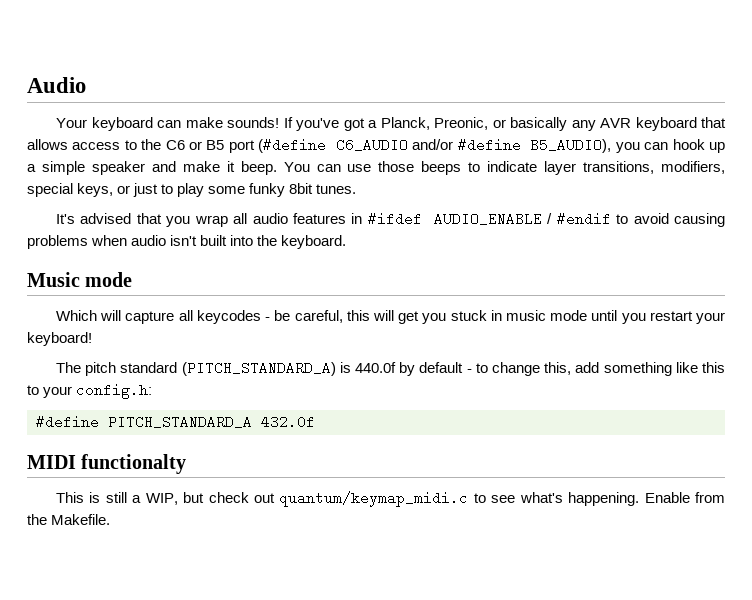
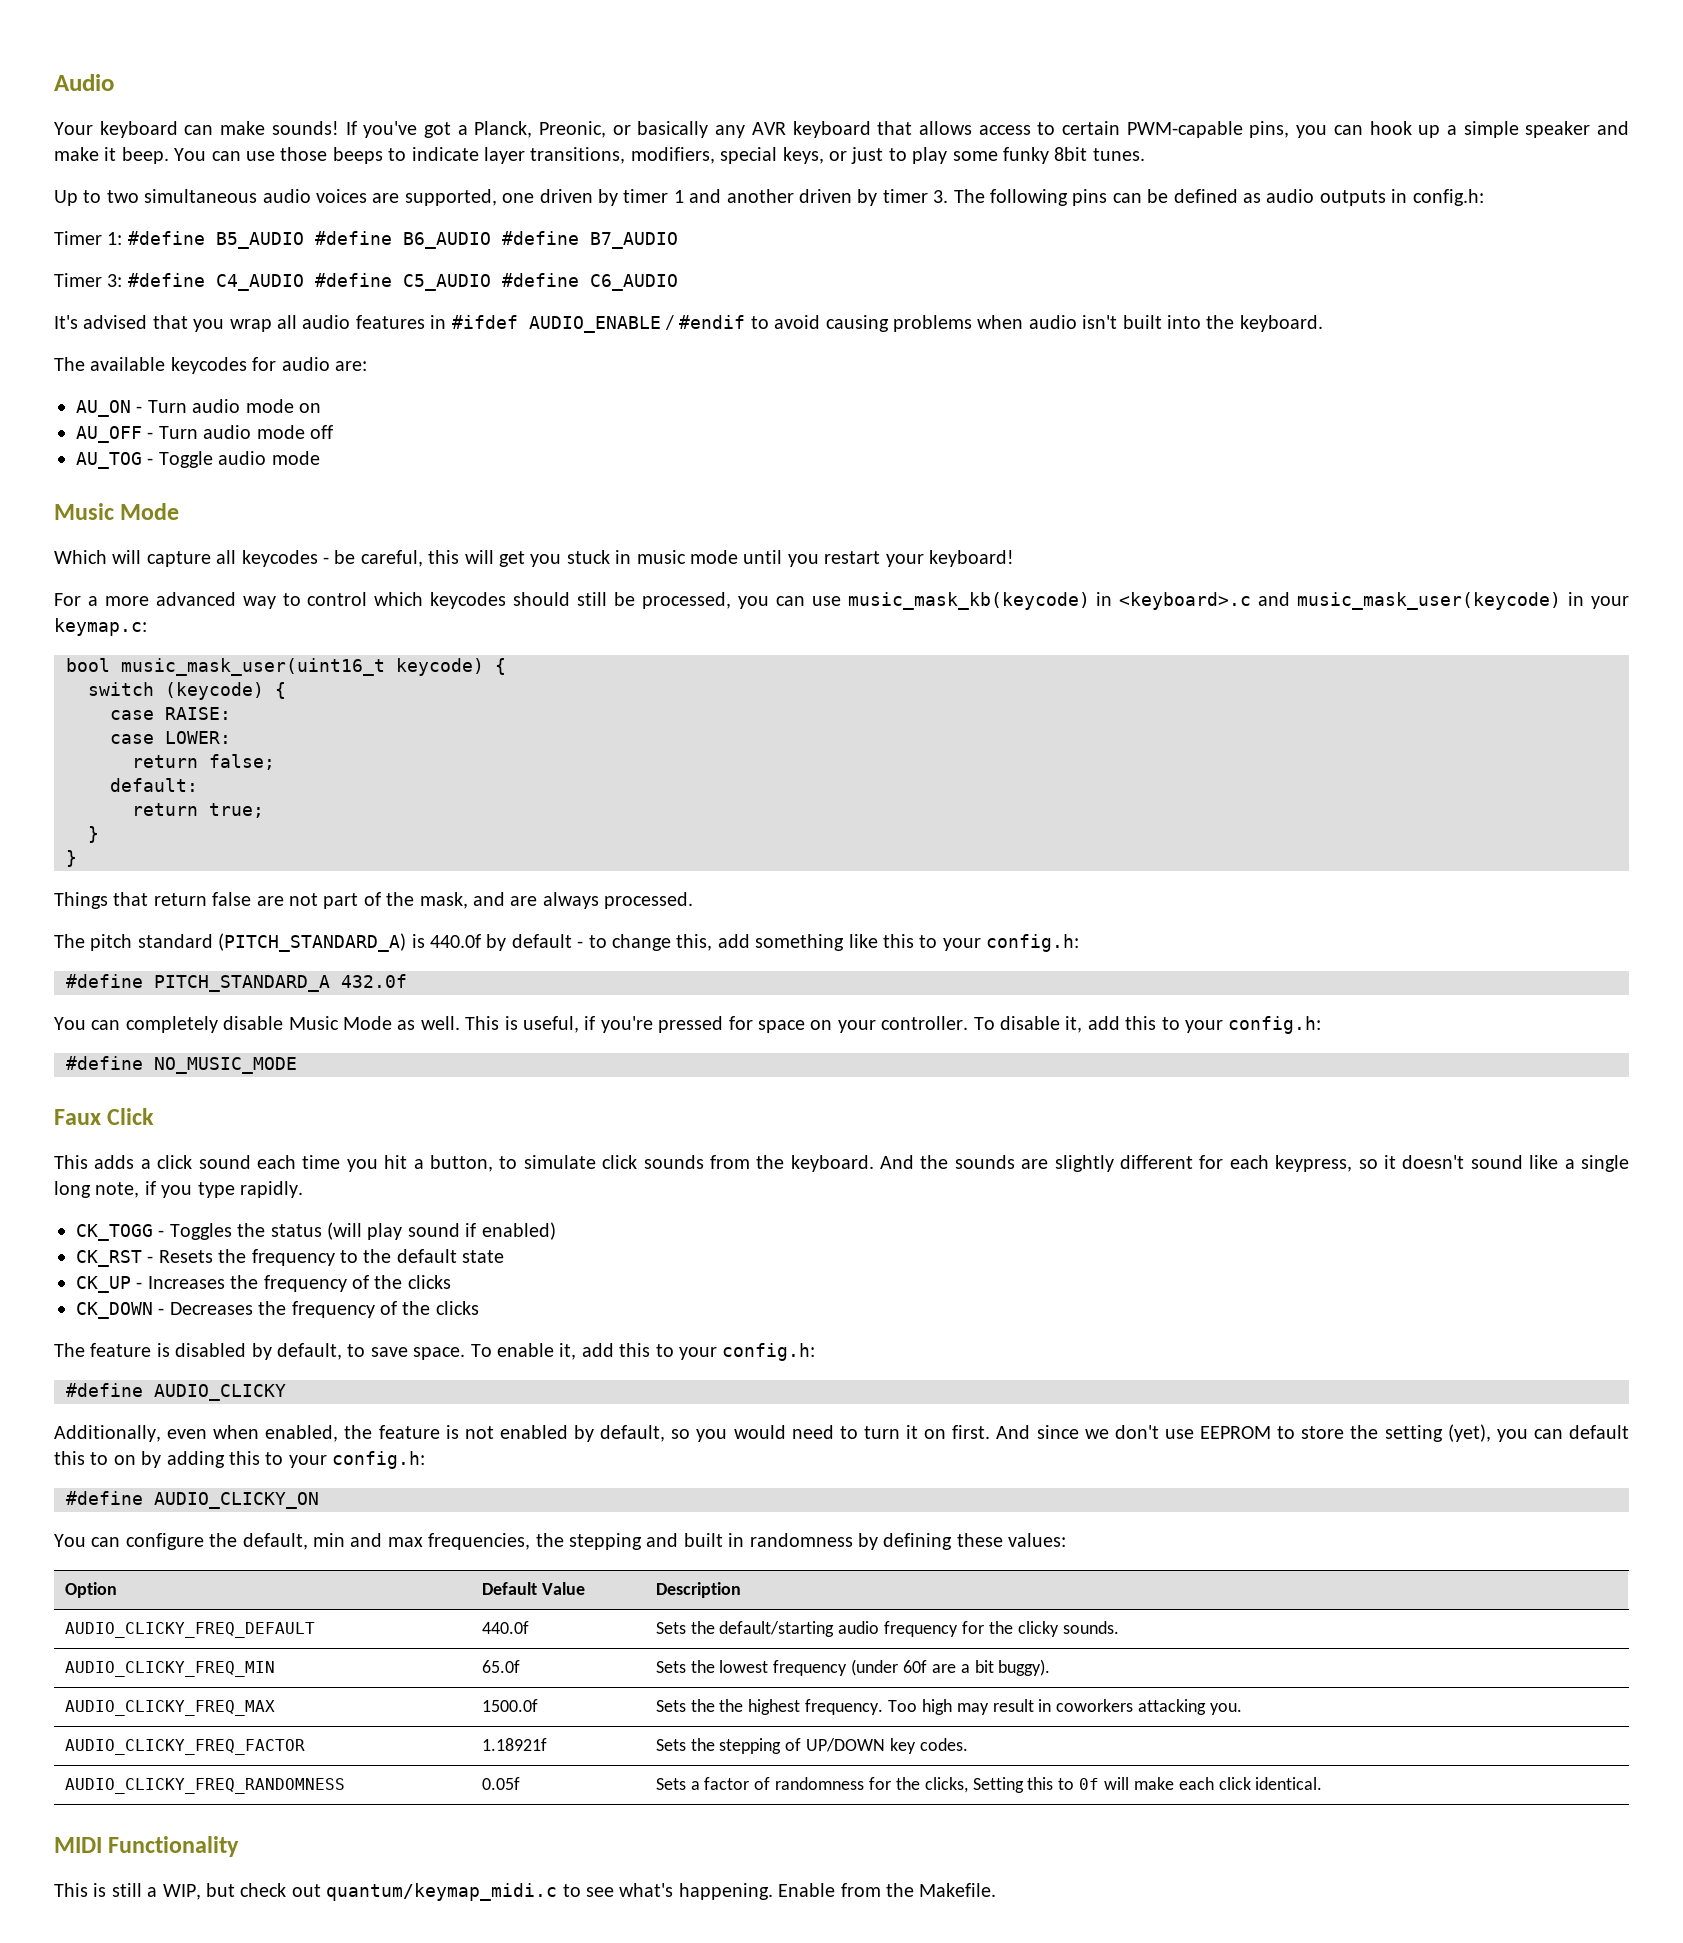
[141,138,612,153] the C6 or B5 port (#define C6_AUDIO and/or #define B5_AUDIO), -> [1062,121,1290,138] certain PWM-capable pins,
(357, 189) none -> [54,189,1484,206] [54,231,678,249] [54,273,678,291] // Up to two simultaneous audio voices are supported, one driven by timer 1 and another driven by timer 3. The following pins can be defined as audio outputs in config.h: // Timer 1: #define B5_AUDIO #define B6_AUDIO #define B7_AUDIO // Timer 3: #define C4_AUDIO #define C5_AUDIO #define C6_AUDIO
[27,272,133,287] // Music mode -> [54,357,367,374] [76,399,321,417] [76,425,333,443] [76,451,320,469] [54,503,180,520] // The available keycodes for audio are: // AU_ON - Turn audio mode on // AU_OFF - Turn audio mode off // AU_TOG - Toggle audio mode // Music Mode
(92, 339) none -> [54,592,1630,610] [54,618,147,636] [66,658,506,676] [88,682,286,700] [110,707,231,720] [110,731,231,744] [132,754,275,770] [110,778,198,792] [132,803,264,818] [88,826,99,843] [66,850,77,867] [54,892,694,909] // For a more advanced way to control which keycodes should still be processed, you can use music_mask_kb(keycode) in <keyboard>.c and music_mask_user(keycode) in your keymap.c: // bool music_mask_user(uint16_t keycode) { // switch (keycode) { // case RAISE: // case LOWER: // return false; // default: // return true; // } // } // Things that return false are not part of the mask, and are always processed.
(315, 422) none -> [54,1016,1322,1034] [66,1056,297,1074] [54,1108,155,1125] [54,1155,1630,1172] [54,1181,303,1198] [76,1222,556,1241] [76,1249,505,1267] [76,1275,451,1293] [76,1301,479,1319] [54,1343,816,1361] [66,1383,286,1401] [54,1424,1629,1442] [54,1451,426,1469] [66,1491,319,1509] [54,1533,1067,1550] [64,1582,117,1598] [481,1582,585,1595] [655,1582,741,1598] [64,1622,315,1638] [481,1621,529,1634] [655,1621,1119,1637] [64,1661,275,1677] [481,1660,520,1673] [655,1659,1051,1676] [64,1700,275,1716] [481,1699,538,1712] [655,1699,1243,1715] [64,1739,305,1755] [481,1738,547,1751] [655,1738,968,1754] [64,1778,345,1794] [481,1777,520,1790] [655,1777,1323,1793] // You can completely disable Music Mode as well. This is useful, if you're pressed for space on your controller. To disable it, add this to your config.h: // #define NO_MUSIC_MODE // Faux Click // This adds a click sound each time you hit a button, to simulate click sounds from the keyboard. And the sounds are slightly different for each keypress, so it doesn't sound like a single long note, if you type rapidly. // CK_TOGG - Toggles the status (will play sound if enabled) // CK_RST - Resets the frequency to the default state // CK_UP - Increases the frequency of the clicks // CK_DOWN - Decreases the frequency of the clicks // The feature is disabled by default, to save space. To enable it, add this to your config.h: // #define AUDIO_CLICKY // Additionally, even when enabled, the feature is not enabled by default, so you would need to turn it on first. And since we don't use EEPROM to store the setting (yet), you can default this to on by adding this to your config.h: // #define AUDIO_CLICKY_ON // You can configure the default, min and max frequencies, the stepping and built in randomness by defining these values: // Option | Default Value | Description // AUDIO_CLICKY_FREQ_DEFAULT | 440.0f | Sets the default/starting audio frequency for the clicky sounds. // AUDIO_CLICKY_FREQ_MIN | 65.0f | Sets the lowest frequency (under 60f are a bit buggy). // AUDIO_CLICKY_FREQ_MAX | 1500.0f | Sets the the highest frequency. Too high may result in coworkers attacking you. // AUDIO_CLICKY_FREQ_FACTOR | 1.18921f | Sets the stepping of UP/DOWN key codes. // AUDIO_CLICKY_FREQ_RANDOMNESS | 0.05f | Sets a factor of randomness for the clicks, Setting this to 0f will make each click identical.
[81,454,187,474] functionalty -> [108,1836,240,1857] Functionality

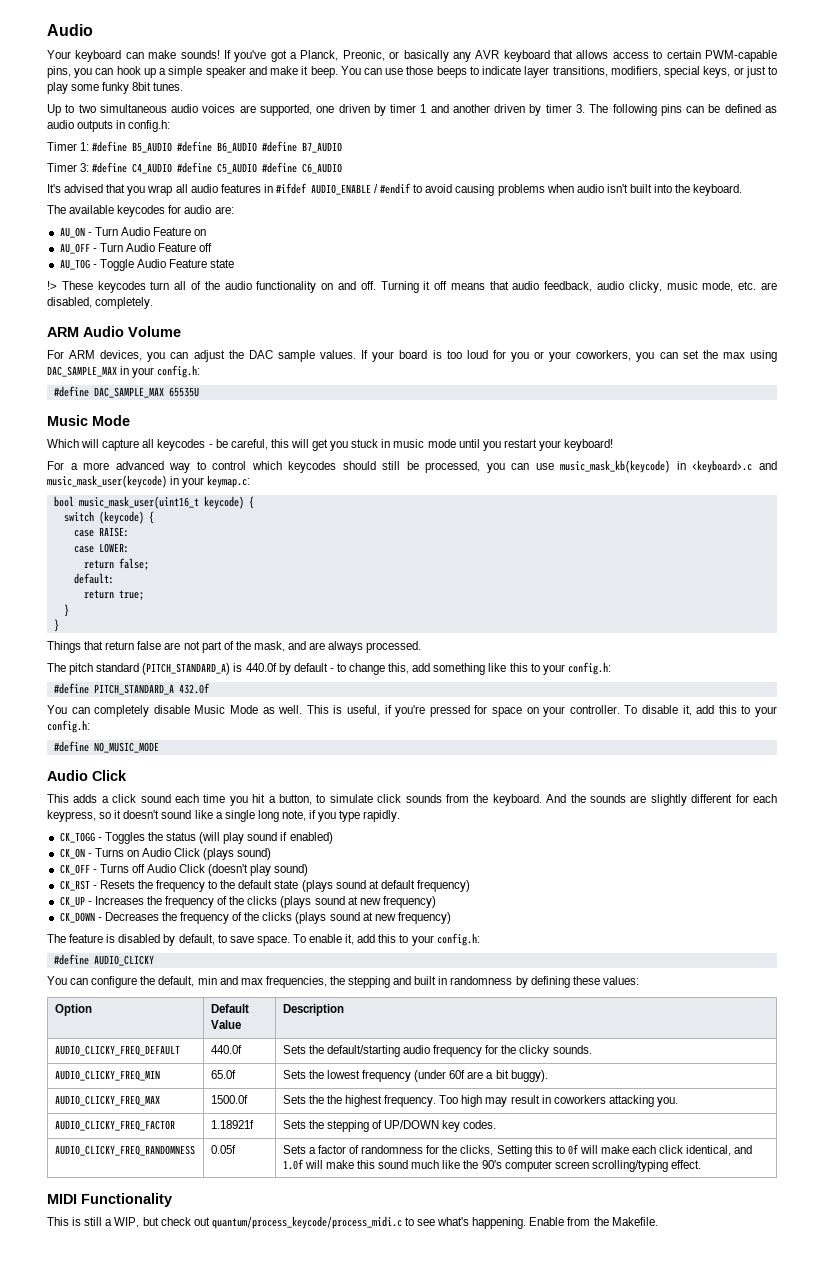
[192,399,294,413] audio mode -> [120,227,192,236] Audio Feature
[203,425,305,439] audio mode -> [125,243,197,252] Audio Feature
[218,451,320,465] audio mode -> [136,259,235,268] [47,281,777,293] [47,297,154,309] [47,326,181,337] [47,350,778,362] [47,365,201,378] [53,386,199,398] Audio Feature state // !> These keycodes turn all of the audio functionality on and off. Turning it off means that audio feedback, audio clicky, music mode, etc. are disabled, completely. // ARM Audio Volume // For ARM devices, you can adjust the DAC sample values. If your board is too loud for you or your coworkers, you can set the max using DAC_SAMPLE_MAX in your config.h: // #define DAC_SAMPLE_MAX 65535U
[54,1109,101,1125] Faux -> [47,770,88,781] Audio
(556, 1231) none -> [59,848,272,860] [59,864,309,876] // CK_ON - Turns on Audio Click (plays sound) // CK_OFF - Turns off Audio Click (doesn't play sound)
(505, 1256) none -> [301,880,471,892] (plays sound at default frequency)
(451, 1282) none -> [280,896,436,908] (plays sound at new frequency)
(479, 1308) none -> [295,912,451,924] (plays sound at new frequency)
[54,1424,1629,1442] [54,1451,426,1469] [66,1491,319,1509] // Additionally, even when enabled, the feature is not enabled by default, so you would need to turn it on first. And since we don't use EEPROM to store the setting (yet), you can default this to on by adding this to your config.h: // #define AUDIO_CLICKY_ON -> (154, 960) none
[1255,1777,1323,1790] identical. -> [686,1145,753,1156] [282,1159,701,1172] identical, and 1.0f will make this sound much like the 90's computer screen scrolling/typing effect.
[326,1883,558,1901] quantum/keymap_midi.c -> [211,1216,402,1229] quantum/process_keycode/process_midi.c

